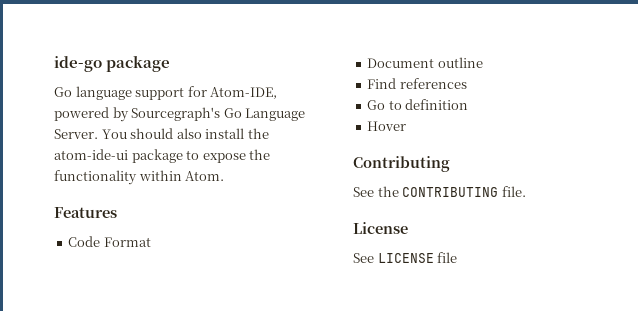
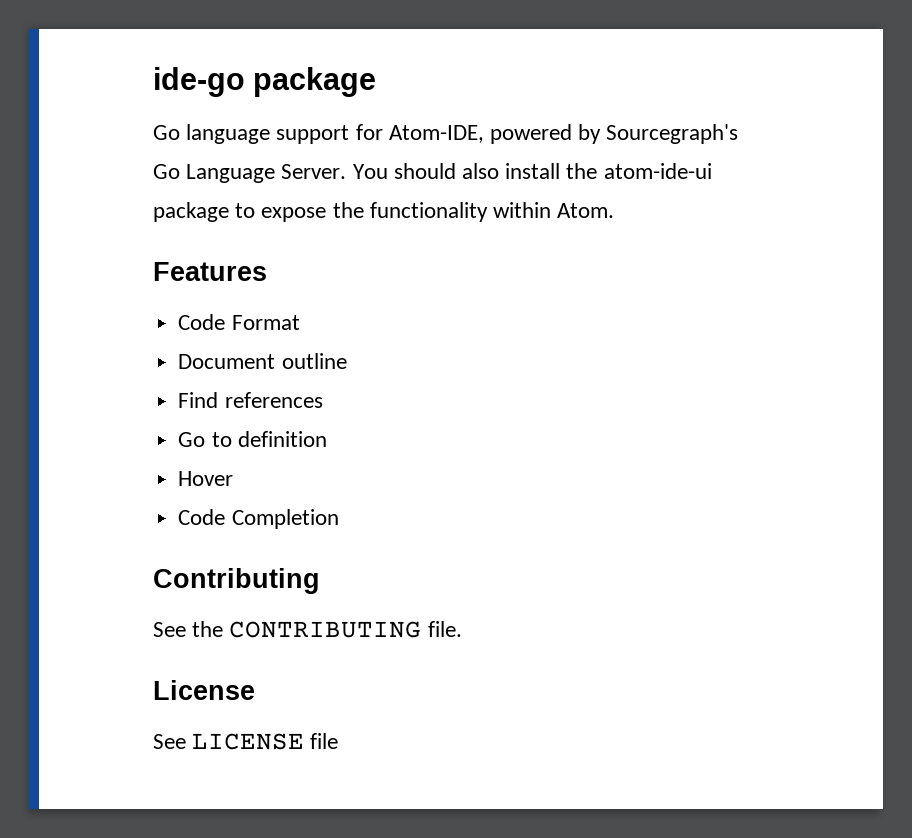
(407, 126) none -> [178,509,339,529] // Code Completion

